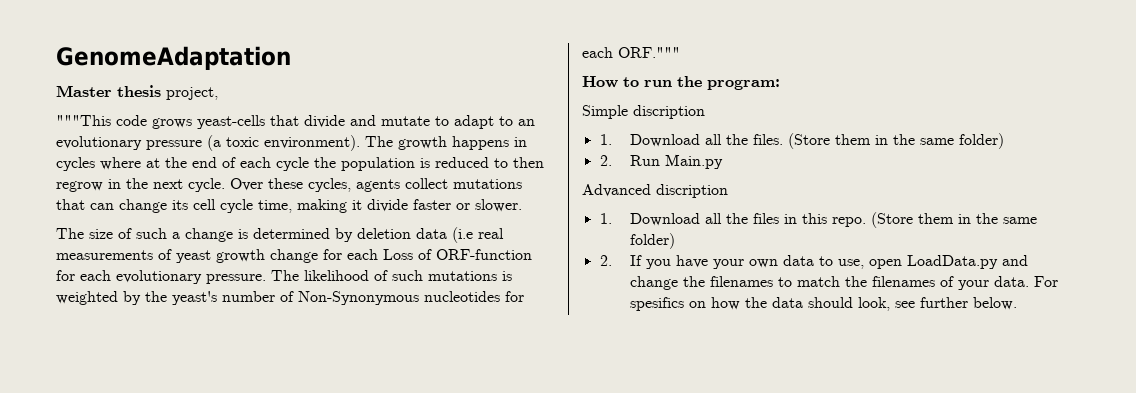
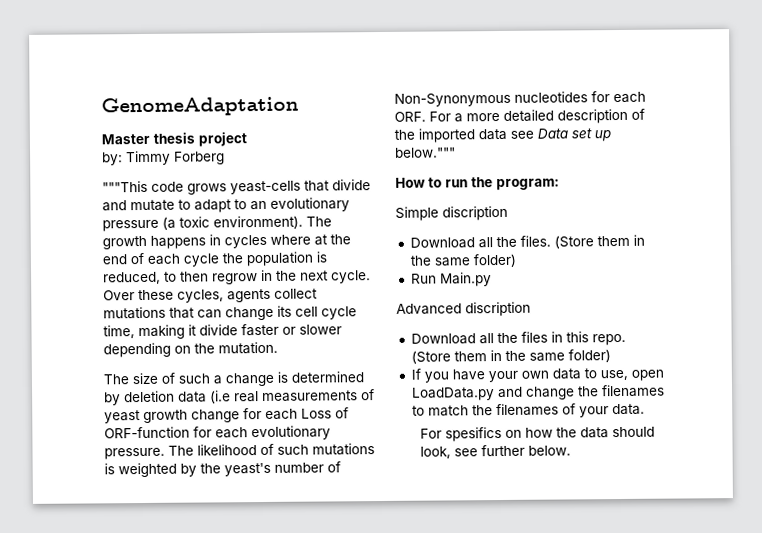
[166,87,218,100] project, -> [198,132,247,147] [102,150,225,166] project // by: Timmy Forberg
[435,157,489,168] reduced -> [103,271,161,285] reduced,
[475,199,522,212] slower. -> [299,324,342,335] [103,341,278,358] slower depending on the mutation.
[618,47,680,58] ORF.""" -> [394,108,645,124] [394,128,611,143] [395,147,456,158] ORF. For a more detailed description of the imported data see Data set up below."""
[599,134,612,145] 1. -> (508, 213) none
[599,155,612,166] 2. -> (517, 260) none
[599,213,612,224] 1. -> (531, 309) none
[599,255,612,266] 2. -> (611, 356) none
(1029, 281) none -> (645, 409) //

